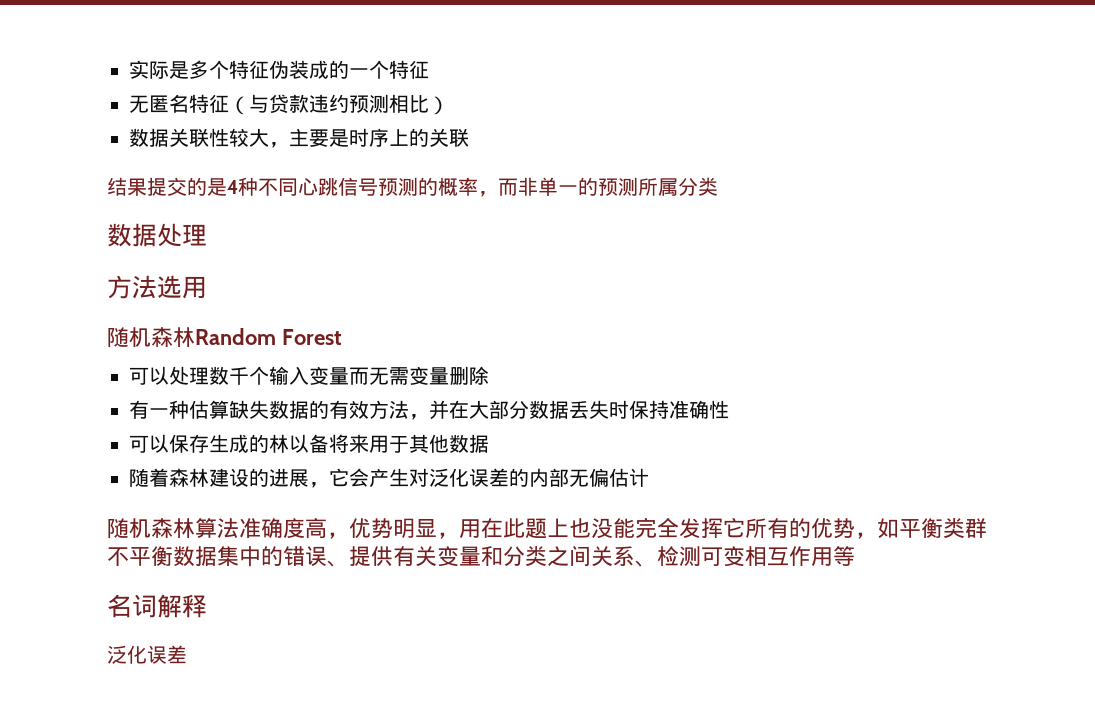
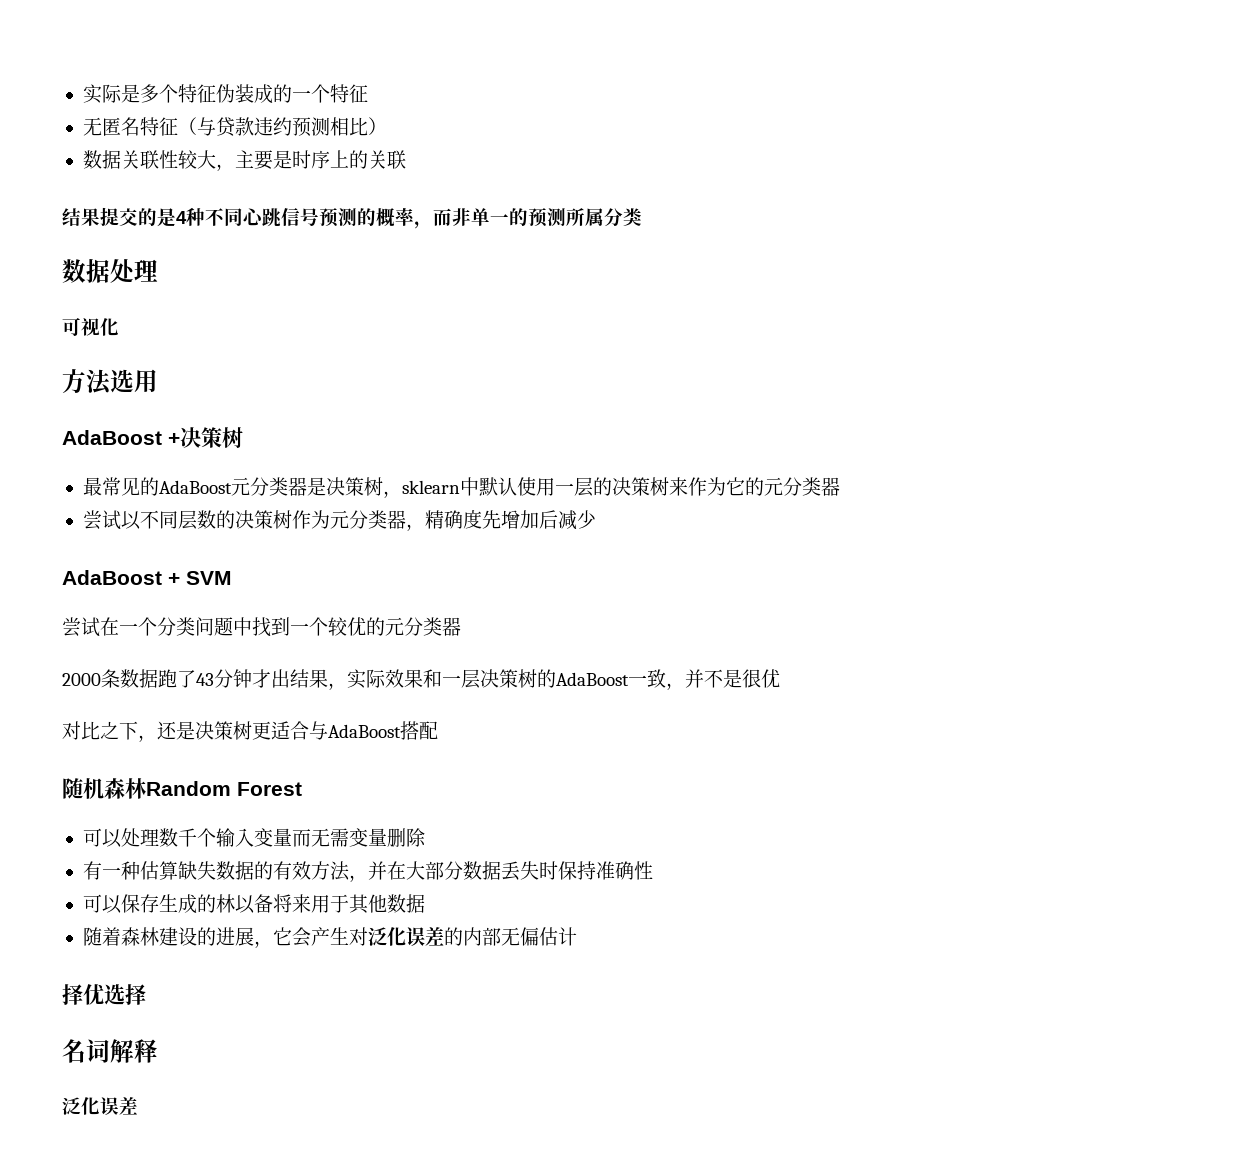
(207, 235) none -> [62,317,119,336] // 可视化
(207, 287) none -> [62,427,243,448] [82,477,840,498] [82,510,596,531] [62,570,232,585] [62,617,461,637] [62,669,780,690] [62,721,438,742] // AdaBoost +决策树 // 最常见的AdaBoost元分类器是决策树，sklearn中默认使用一层的决策树来作为它的元分类器 // 尝试以不同层数的决策树作为元分类器，精确度先增加后减少 // AdaBoost + SVM // 尝试在一个分类问题中找到一个较优的元分类器 // 2000条数据跑了43分钟才出结果，实际效果和一层决策树的AdaBoost一致，并不是很优 // 对比之下，还是决策树更适合与AdaBoost搭配
[107,517,987,539] [107,545,855,567] 随机森林算法准确度高，优势明显，用在此题上也没能完全发挥它所有的优势，如平衡类群不平衡数据集中的错误、提供有关变量和分类之间关系、检测可变相互作用等 -> [62,984,146,1005] 择优选择

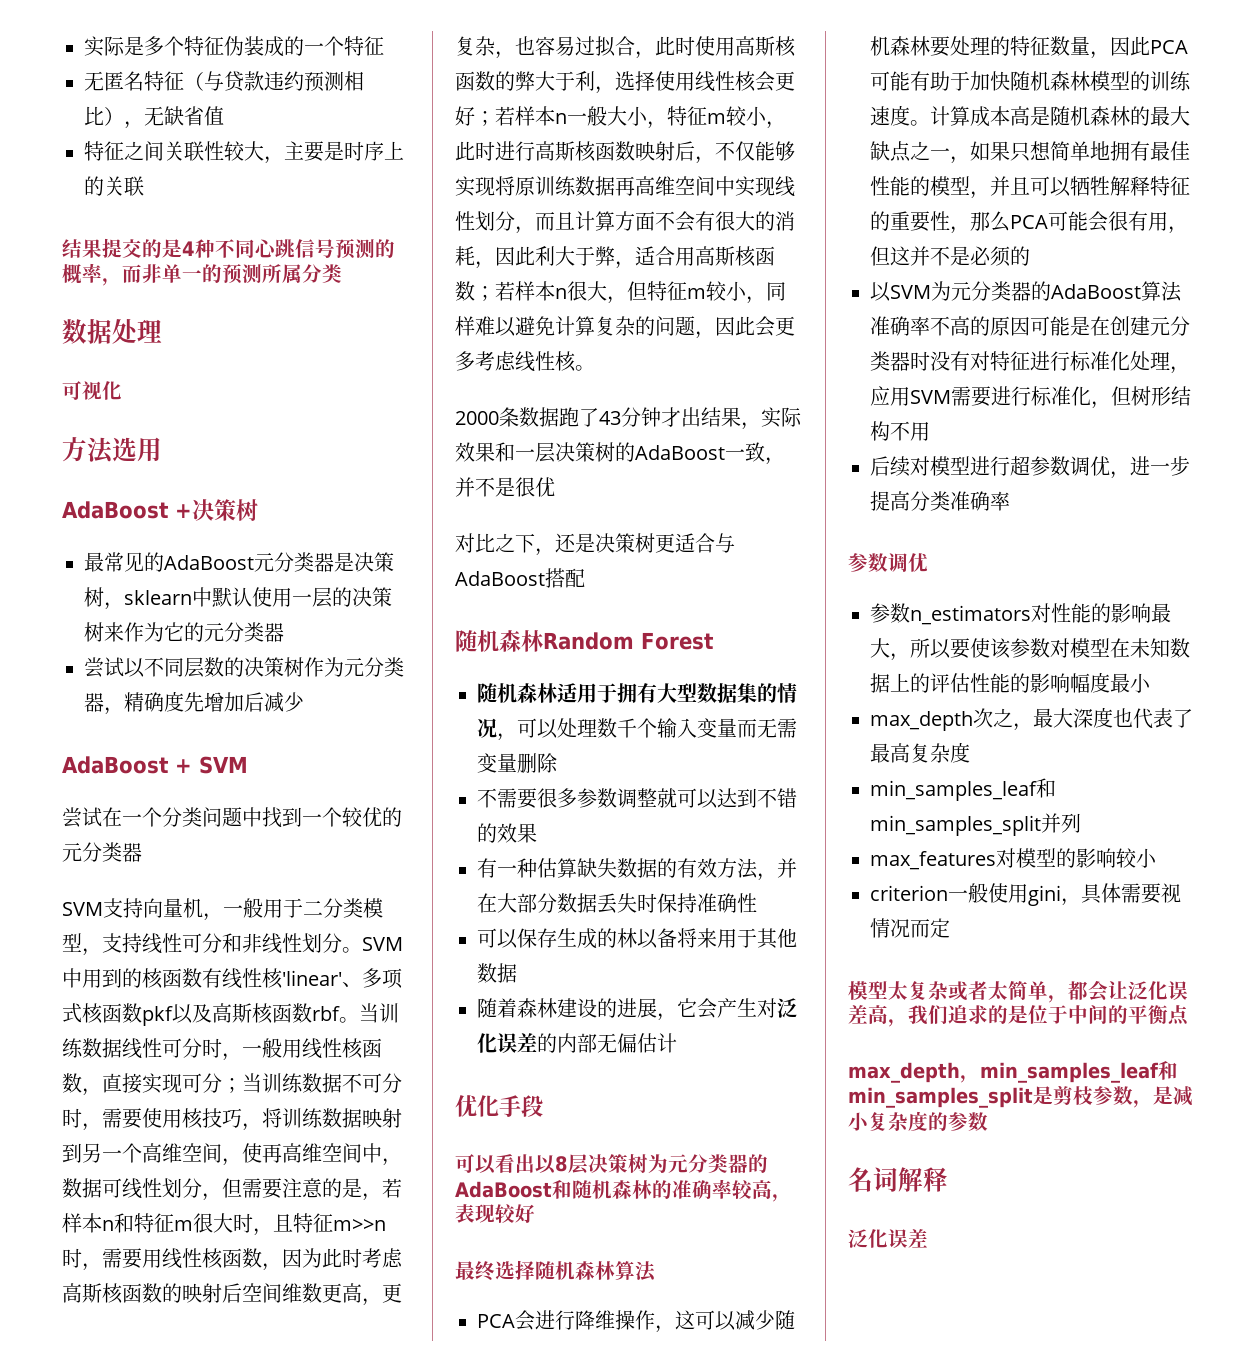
[82,150,121,169] // 数据 -> [124,106,224,129] [84,141,164,161] ，无缺省值 // 特征之间
(461, 626) none -> [62,898,383,921] [62,933,403,956] [62,968,404,989] [62,1003,399,1026] [62,1038,382,1061] [62,1073,402,1096] [62,1108,402,1131] [62,1143,402,1166] [62,1178,402,1201] [62,1213,386,1236] [62,1248,403,1271] [62,1283,402,1306] [455,36,796,59] [455,71,795,94] [455,106,786,129] [455,141,795,164] [455,176,795,197] [455,211,795,234] [455,246,775,269] [455,281,786,304] [455,316,795,339] [455,351,595,372] // SVM支持向量机，一般用于二分类模型，支持线性可分和非线性划分。SVM中用到的核函数有线性核'linear'、多项式核函数pkf以及高斯核函数rbf。当训练数据线性可分时，一般用线性核函数，直接实现可分；当训练数据不可分时，需要使用核技巧，将训练数据映射到另一个高维空间，使再高维空间中，数据可线性划分，但需要注意的是，若样本n和特征m很大时，且特征m>>n时，需要用线性核函数，因为此时考虑高斯核函数的映射后空间维数更高，更复杂，也容易过拟合，此时使用高斯核函数的弊大于利，选择使用线性核会更好；若样本n一般大小，特征m较小，此时进行高斯核函数映射后，不仅能够实现将原训练数据再高维空间中实现线性划分，而且计算方面不会有很大的消耗，因此利大于弊，适合用高斯核函数；若样本n很大，但特征m较小，同样难以避免计算复杂的问题，因此会更多考虑线性核。
(302, 789) none -> [477,683,797,703] [477,718,517,741] 随机森林适用于拥有大型数据集的情况，
(426, 837) none -> [477,788,797,809] [477,823,537,843] // 不需要很多参数调整就可以达到不错的效果
[62,984,146,1005] 择优选择 -> [455,1095,543,1117] [455,1154,768,1174] [455,1179,792,1202] [455,1204,535,1223] [455,1260,656,1282] [477,1310,795,1333] [870,36,1188,59] [870,71,1191,91] [870,105,1190,127] [870,141,1190,164] [870,176,1190,199] [870,211,1188,234] [870,246,1030,267] [870,281,1182,302] [870,316,1190,336] [870,351,1190,374] [870,386,1191,409] [870,421,930,441] [870,456,1190,479] [870,491,1010,511] [848,553,928,572] [870,603,1171,625] [870,638,1190,661] [870,672,1151,693] [870,707,1193,731] [870,742,970,763] [870,778,1056,801] [870,813,1081,836] [870,848,1157,870] [870,883,1181,906] [870,918,950,938] [848,980,1188,1003] [848,1005,1189,1027] [848,1061,1178,1083] [848,1086,1193,1108] [848,1111,988,1131] 优化手段 // 可以看出以8层决策树为元分类器的AdaBoost和随机森林的准确率较高，表现较好 // 最终选择随机森林算法 // PCA会进行降维操作，这可以减少随机森林要处理的特征数量，因此PCA可能有助于加快随机森林模型的训练速度。计算成本高是随机森林的最大缺点之一，如果只想简单地拥有最佳性能的模型，并且可以牺牲解释特征的重要性，那么PCA可能会很有用，但这并不是必须的 // 以SVM为元分类器的AdaBoost算法准确率不高的原因可能是在创建元分类器时没有对特征进行标准化处理，应用SVM需要进行标准化，但树形结构不用 // 后续对模型进行超参数调优，进一步提高分类准确率 // 参数调优 // 参数n_estimators对性能的影响最大，所以要使该参数对模型在未知数据上的评估性能的影响幅度最小 // max_depth次之，最大深度也代表了最高复杂度 // min_samples_leaf和min_samples_split并列 // max_features对模型的影响较小 // criterion一般使用gini，具体需要视情况而定 // 模型太复杂或者太简单，都会让泛化误差高，我们追求的是位于中间的平衡点 // max_depth，min_samples_leaf和min_samples_split是剪枝参数，是减小复杂度的参数

